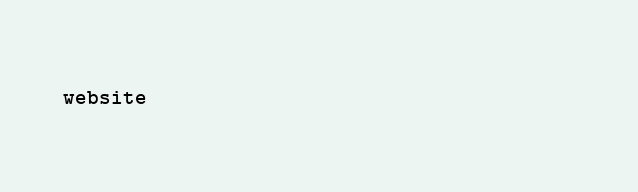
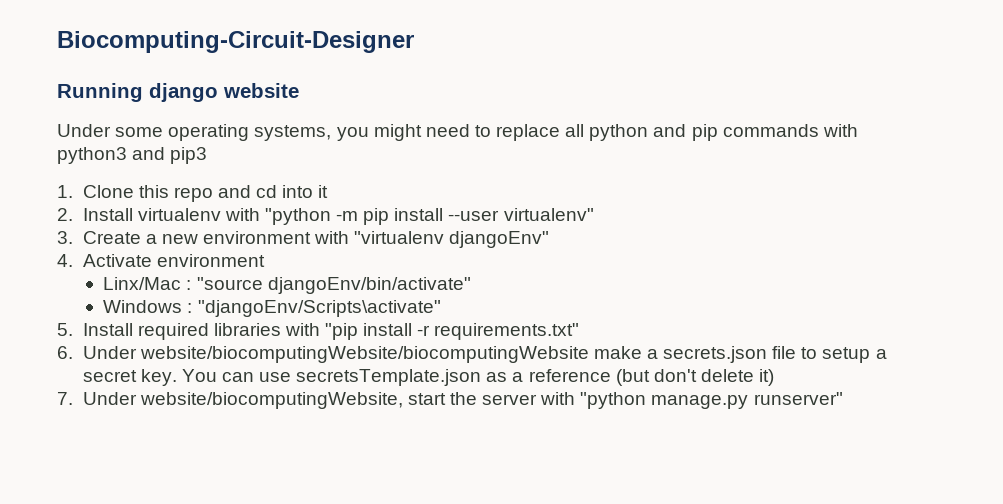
[63,91,147,104] website -> [57,31,414,53] [57,83,299,102] [57,124,858,141] [57,147,208,164] [57,185,329,202] [57,208,594,225] [57,231,550,248] [57,254,265,267] [103,277,471,294] [103,300,441,317] [57,323,580,340] [57,346,887,363] [82,369,775,386] [57,392,843,409] Biocomputing-Circuit-Designer // Running django website // Under some operating systems, you might need to replace all python and pip commands with python3 and pip3 // 1. Clone this repo and cd into it // 2. Install virtualenv with "python -m pip install --user virtualenv" // 3. Create a new environment with "virtualenv djangoEnv" // 4. Activate environment // Linx/Mac : "source djangoEnv/bin/activate" // Windows : "djangoEnv/Scripts\activate" // 5. Install required libraries with "pip install -r requirements.txt" // 6. Under website/biocomputingWebsite/biocomputingWebsite make a secrets.json file to setup a secret key. You can use secretsTemplate.json as a reference (but don't delete it) // 7. Under website/biocomputingWebsite, start the server with "python manage.py runserver"

